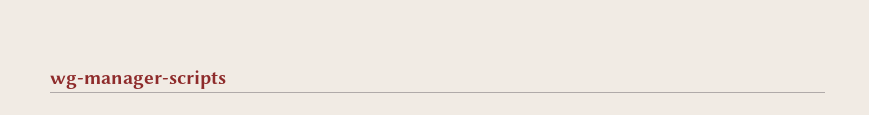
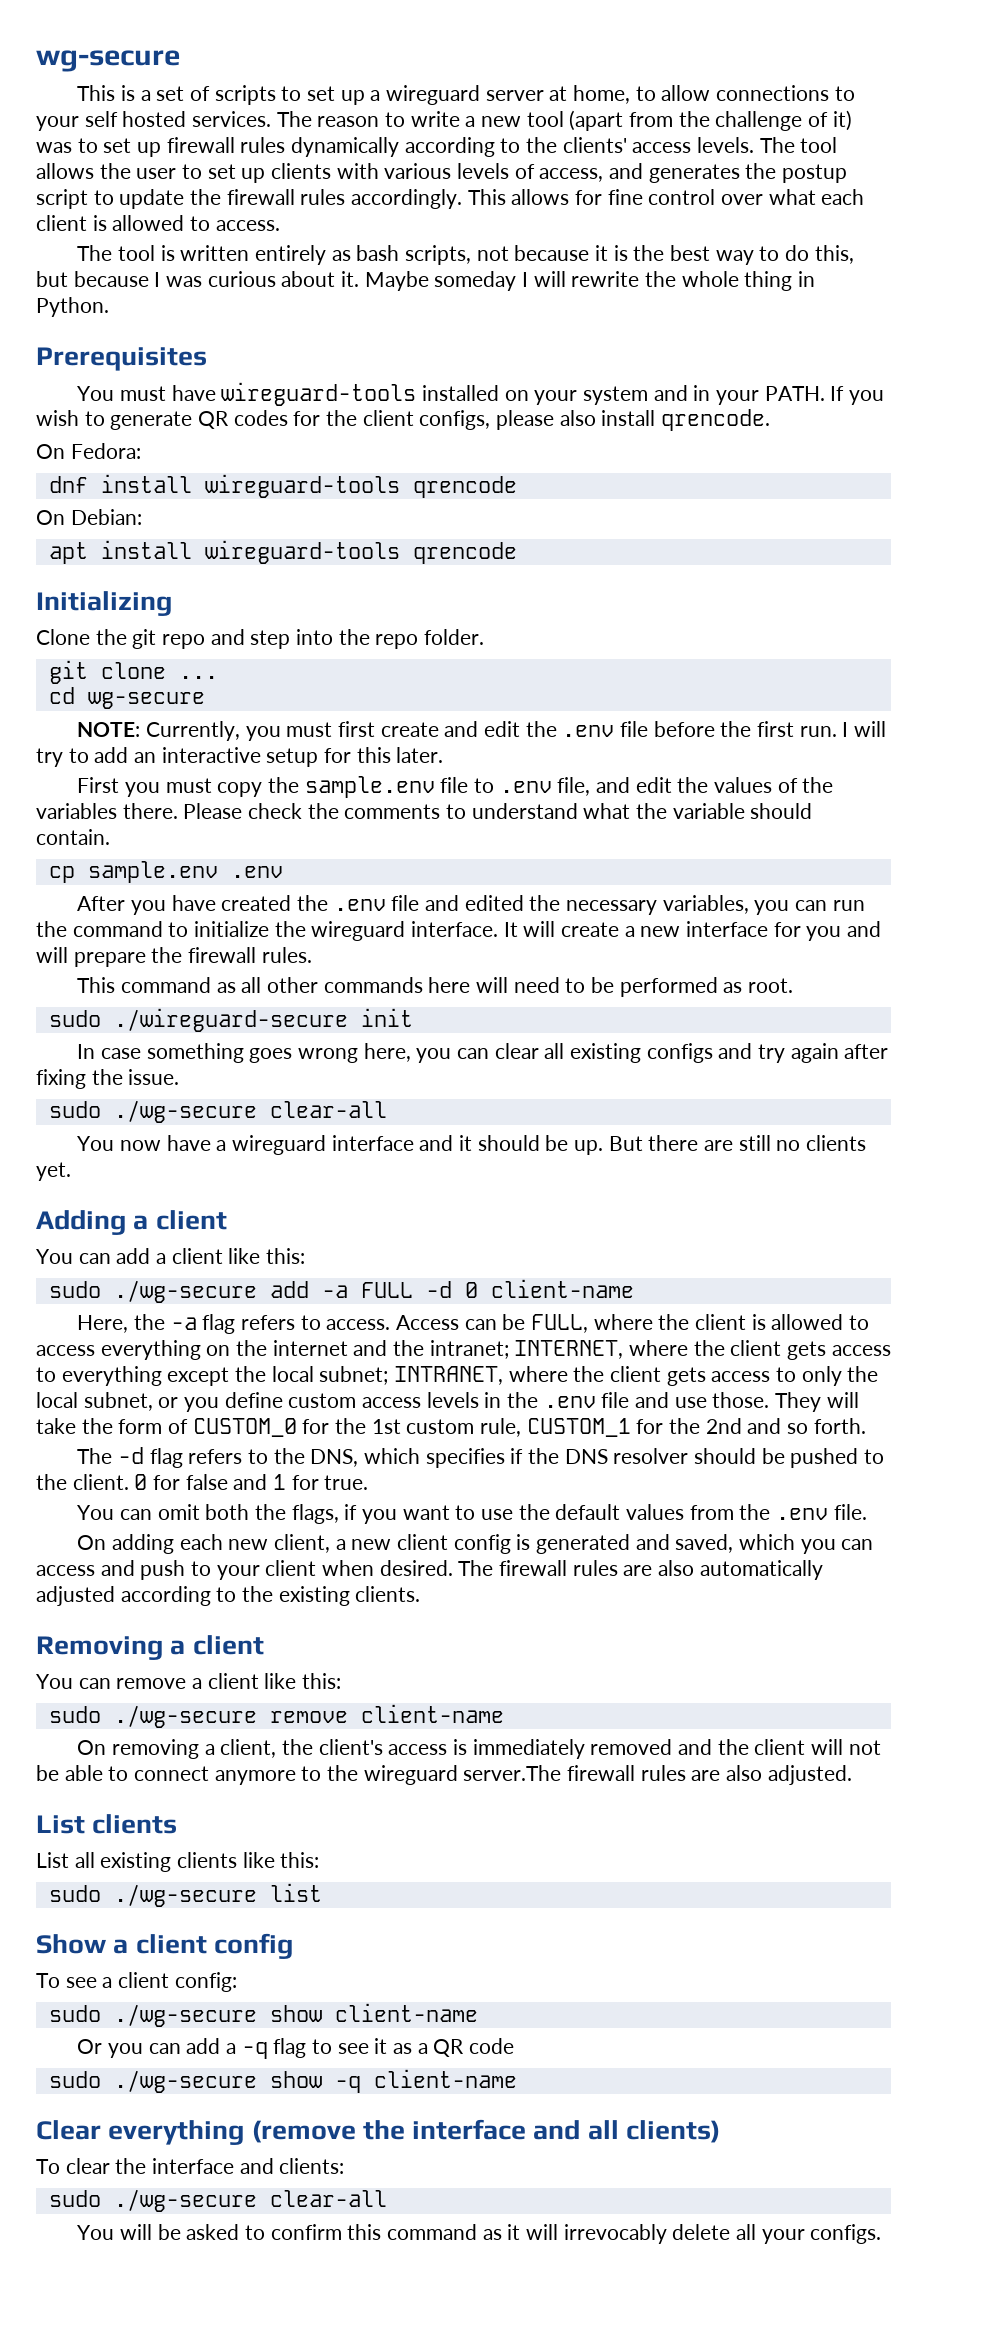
[50,70,226,89] wg-manager-scripts -> [36,50,180,72] [77,85,855,105] [36,110,852,131] [36,137,838,157] [36,163,848,183] [36,189,865,209] [36,215,280,231] [77,245,854,265] [36,271,816,291] [36,297,109,317] [36,347,207,371] [77,382,885,406] [36,409,771,431] [36,443,141,459] [48,474,517,498] [36,509,142,525] [48,540,517,564] [36,591,172,616] [36,629,485,649] [48,660,218,684] [48,687,205,709] [77,721,887,741] [36,747,444,767] [77,776,834,798] [36,803,813,819] [36,829,110,845] [48,861,283,883] [77,895,865,915] [36,921,882,941] [36,947,312,967] [77,977,794,997] [48,1008,413,1032] [77,1043,889,1063] [36,1069,180,1089] [48,1100,387,1123] [77,1135,867,1155] [36,1162,71,1181] [36,1210,227,1235] [36,1248,306,1264] [48,1279,634,1303] [77,1314,870,1334] [36,1340,891,1360] [36,1366,879,1386] [36,1392,859,1412] [36,1418,866,1437] [77,1447,885,1468] [36,1474,369,1490] [77,1504,867,1524] [77,1534,874,1554] [36,1560,823,1580] [36,1586,421,1606] [36,1635,264,1660] [36,1673,342,1689] [48,1704,504,1728] [77,1739,881,1759] [36,1765,852,1785] [36,1814,178,1834] [36,1852,320,1872] [48,1883,322,1907] [36,1933,293,1959] [36,1972,237,1992] [48,2003,478,2027] [77,2038,515,2059] [48,2069,517,2093] [36,2119,721,2145] [36,2158,345,2174] [48,2189,387,2212] [77,2224,882,2244] wg-secure // This is a set of scripts to set up a wireguard server at home, to allow connections to your self hosted services. The reason to write a new tool (apart from the challenge of it) was to set up firewall rules dynamically according to the clients' access levels. The tool allows the user to set up clients with various levels of access, and generates the postup script to update the firewall rules accordingly. This allows for fine control over what each client is allowed to access. // The tool is written entirely as bash scripts, not because it is the best way to do this, but because I was curious about it. Maybe someday I will rewrite the whole thing in Python. // Prerequisites // You must have wireguard-tools installed on your system and in your PATH. If you wish to generate QR codes for the client configs, please also install qrencode. // On Fedora: // dnf install wireguard-tools qrencode // On Debian: // apt install wireguard-tools qrencode // Initializing // Clone the git repo and step into the repo folder. // git clone ... // cd wg-secure // NOTE: Currently, you must first create and edit the .env file before the first run. I will try to add an interactive setup for this later. // First you must copy the sample.env file to .env file, and edit the values of the variables there. Please check the comments to understand what the variable should contain. // cp sample.env .env // After you have created the .env file and edited the necessary variables, you can run the command to initialize the wireguard interface. It will create a new interface for you and will prepare the firewall rules. // This command as all other commands here will need to be performed as root. // sudo ./wireguard-secure init // In case something goes wrong here, you can clear all existing configs and try again after fixing the issue. // sudo ./wg-secure clear-all // You now have a wireguard interface and it should be up. But there are still no clients yet. // Adding a client // You can add a client like this: // sudo ./wg-secure add -a FULL -d 0 client-name // Here, the -a flag refers to access. Access can be FULL, where the client is allowed to access everything on the internet and the intranet; INTERNET, where the client gets access to everything except the local subnet; INTRANET, where the client gets access to only the local subnet, or you define custom access levels in the .env file and use those. They will take the form of CUSTOM_0 for the 1st custom rule, CUSTOM_1 for the 2nd and so forth. // The -d flag refers to the DNS, which specifies if the DNS resolver should be pushed to the client. 0 for false and 1 for true. // You can omit both the flags, if you want to use the default values from the .env file. // On adding each new client, a new client config is generated and saved, which you can access and push to your client when desired. The firewall rules are also automatically adjusted according to the existing clients. // Removing a client // You can remove a client like this: // sudo ./wg-secure remove client-name // On removing a client, the client's access is immediately removed and the client will not be able to connect anymore to the wireguard server.The firewall rules are also adjusted. // List clients // List all existing clients like this: // sudo ./wg-secure list // Show a client config // To see a client config: // sudo ./wg-secure show client-name // Or you can add a -q flag to see it as a QR code // sudo ./wg-secure show -q client-name // Clear everything (remove the interface and all clients) // To clear the interface and clients: // sudo ./wg-secure clear-all // You will be asked to confirm this command as it will irrevocably delete all your configs.

